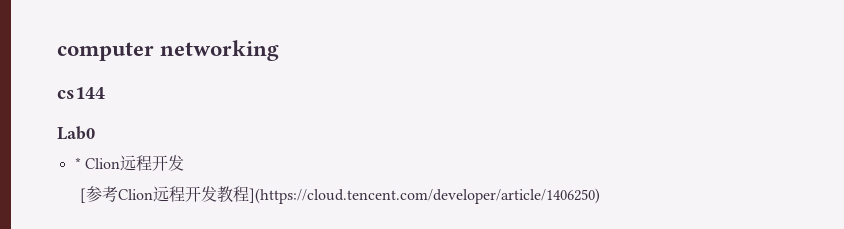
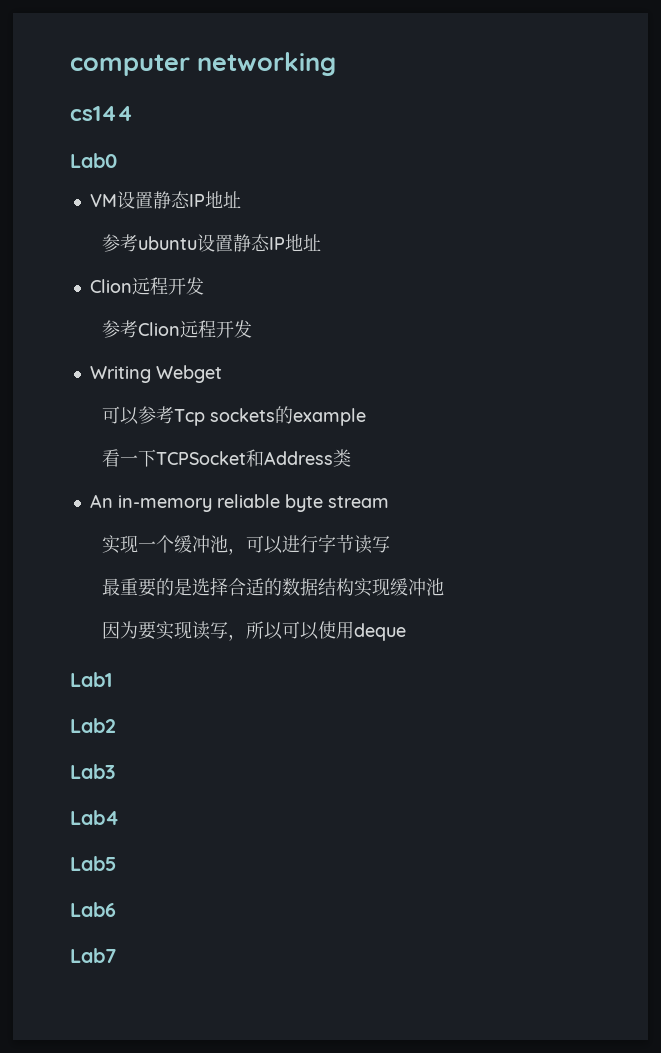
[74,155,184,171] [80,188,87,203] * Clion远程开发 // [ -> [89,191,241,209] [101,234,321,252] [89,277,204,295] VM设置静态IP地址 // 参考ubuntu设置静态IP地址 // Clion远程开发 //
[217,186,601,204] 教程](https://cloud.tencent.com/developer/article/1406250) -> [89,365,222,383] [101,406,366,426] [101,449,351,467] [89,494,389,512] [101,534,390,555] [101,577,444,597] [101,621,406,641] [70,672,112,687] [70,718,116,733] [70,764,115,779] [70,810,119,825] [70,856,117,871] [70,902,116,917] [70,948,116,963] // Writing Webget // 可以参考Tcp sockets的example // 看一下TCPSocket和Address类 // An in-memory reliable byte stream // 实现一个缓冲池，可以进行字节读写 // 最重要的是选择合适的数据结构实现缓冲池 // 因为要实现读写，所以可以使用deque // Lab1 // Lab2 // Lab3 // Lab4 // Lab5 // Lab6 // Lab7

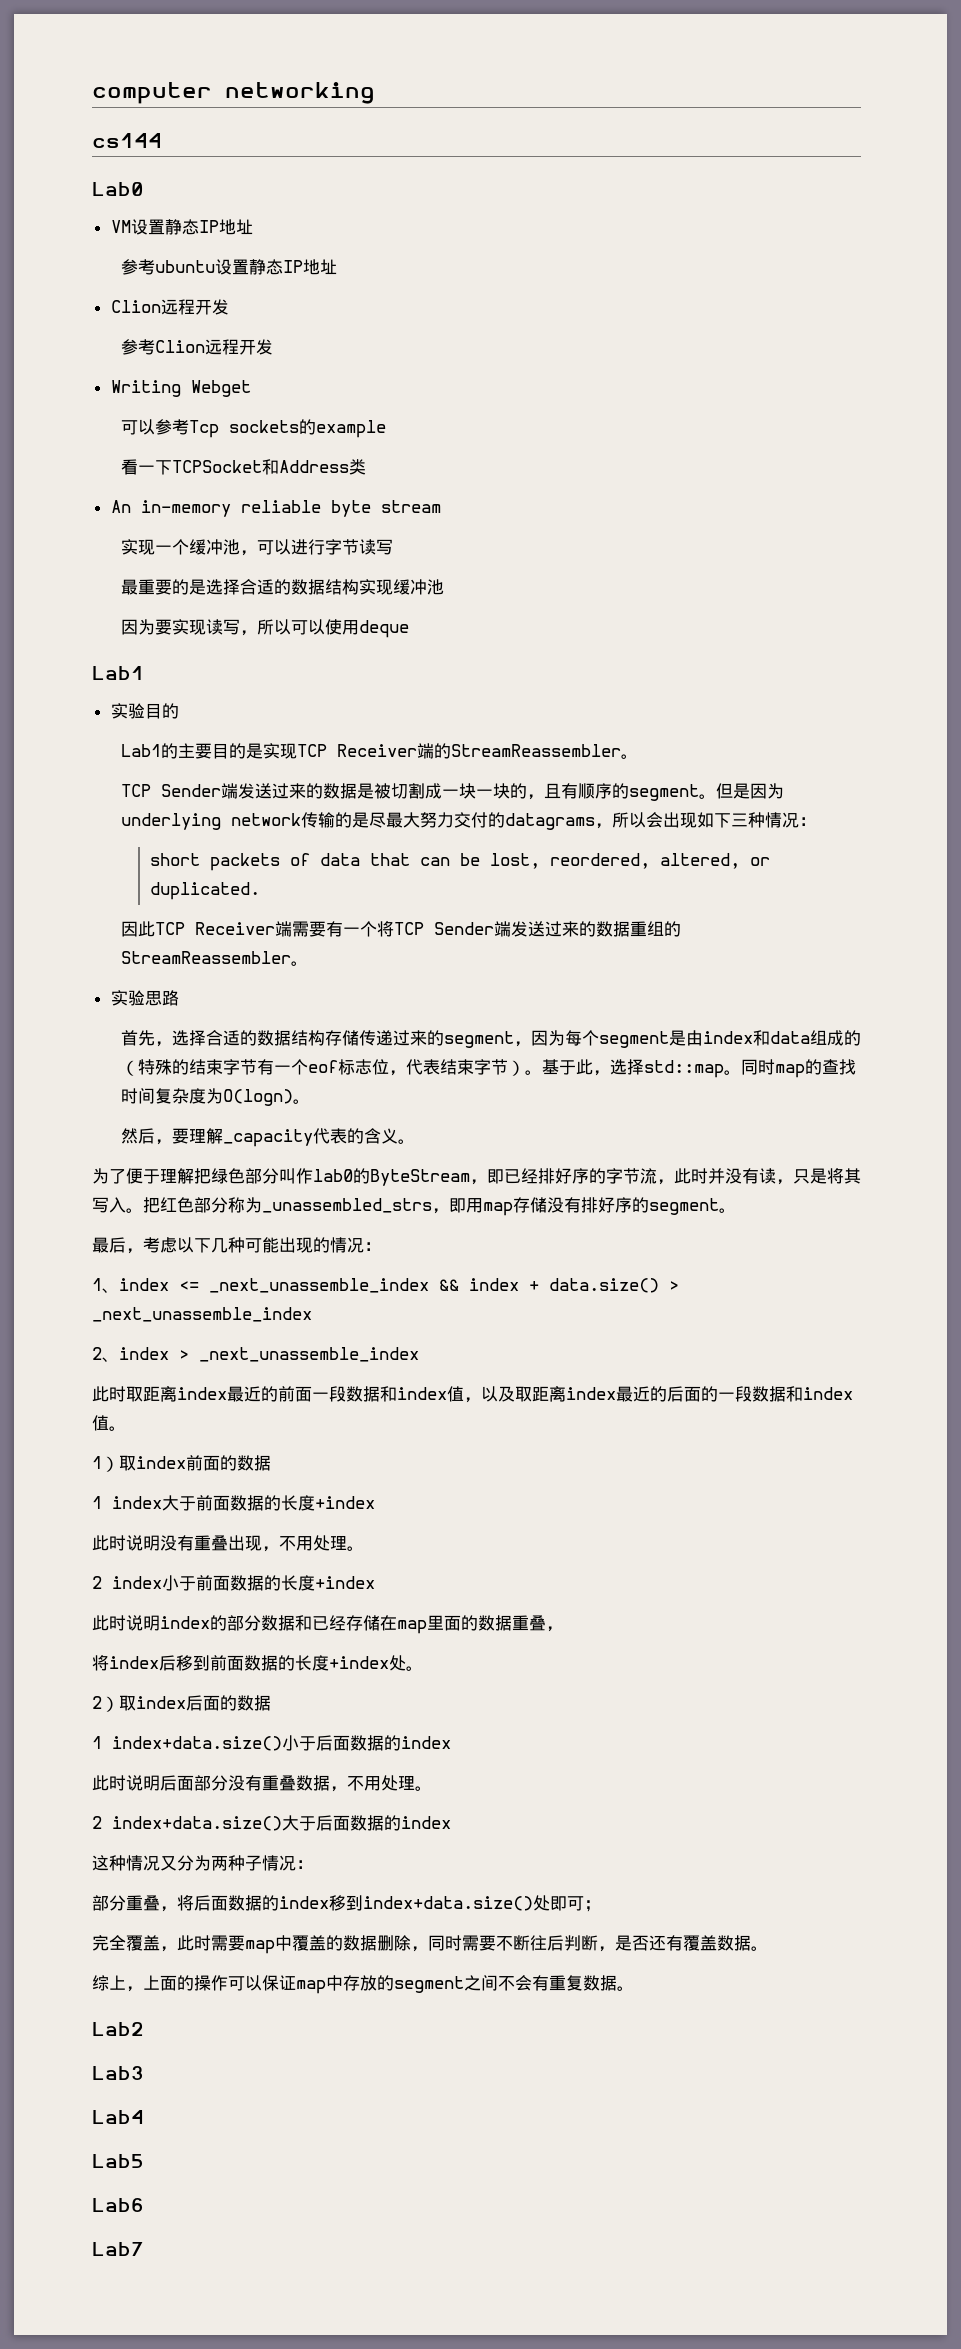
(112, 679) none -> [110,703,179,719] [120,743,638,759] [120,783,784,801] [120,812,816,830] [149,853,770,871] [149,882,260,900] [120,921,681,937] [120,951,308,966] [110,990,179,1006] [120,1030,861,1048] [120,1059,856,1078] [120,1088,310,1106] [120,1128,415,1147] [92,1168,861,1186] [92,1197,736,1216] [92,1237,381,1254] [92,1278,679,1293] [92,1307,312,1322] [92,1347,419,1362] [92,1386,853,1403] [92,1415,126,1431] [92,1455,271,1472] [92,1495,375,1511] [92,1535,364,1552] [92,1575,375,1591] [92,1615,563,1634] [92,1655,423,1671] [92,1695,271,1712] [92,1735,451,1751] [92,1775,432,1792] [92,1815,451,1831] [92,1855,313,1871] [92,1895,601,1912] [92,1935,768,1954] [92,1975,634,1994] // 实验目的 // Lab1的主要目的是实现TCP Receiver端的StreamReassembler。 // TCP Sender端发送过来的数据是被切割成一块一块的，且有顺序的segment。但是因为underlying network传输的是尽最大努力交付的datagrams，所以会出现如下三种情况： // short packets of data that can be lost, reordered, altered, or duplicated. // 因此TCP Receiver端需要有一个将TCP Sender端发送过来的数据重组的StreamReassembler。 // 实验思路 // 首先，选择合适的数据结构存储传递过来的segment，因为每个segment是由index和data组成的（特殊的结束字节有一个eof标志位，代表结束字节）。基于此，选择std::map。同时map的查找时间复杂度为O(logn)。 // 然后，要理解_capacity代表的含义。 // 为了便于理解把绿色部分叫作lab0的ByteStream，即已经排好序的字节流，此时并没有读，只是将其写入。把红色部分称为_unassembled_strs，即用map存储没有排好序的segment。 // 最后，考虑以下几种可能出现的情况： // 1、index <= _next_unassemble_index && index + data.size() > _next_unassemble_index // 2、index > _next_unassemble_index // 此时取距离index最近的前面一段数据和index值，以及取距离index最近的后面的一段数据和index值。 // 1）取index前面的数据 // 1 index大于前面数据的长度+index // 此时说明没有重叠出现，不用处理。 // 2 index小于前面数据的长度+index // 此时说明index的部分数据和已经存储在map里面的数据重叠， // 将index后移到前面数据的长度+index处。 // 2）取index后面的数据 // 1 index+data.size()小于后面数据的index // 此时说明后面部分没有重叠数据，不用处理。 // 2 index+data.size()大于后面数据的index // 这种情况又分为两种子情况： // 部分重叠，将后面数据的index移到index+data.size()处即可； // 完全覆盖，此时需要map中覆盖的数据删除，同时需要不断往后判断，是否还有覆盖数据。 // 综上，上面的操作可以保证map中存放的segment之间不会有重复数据。

